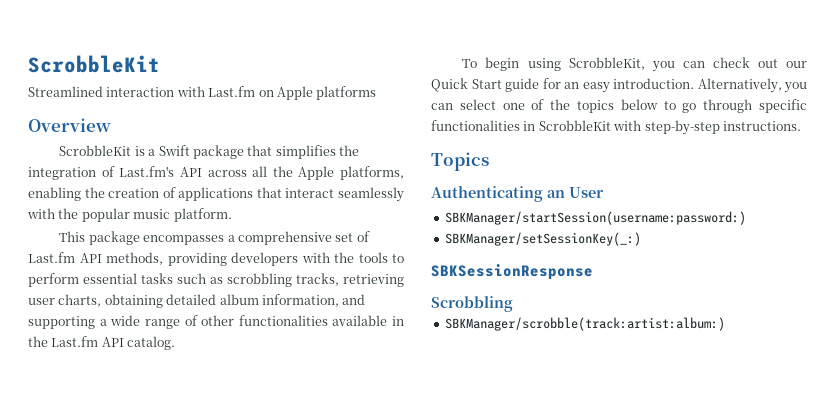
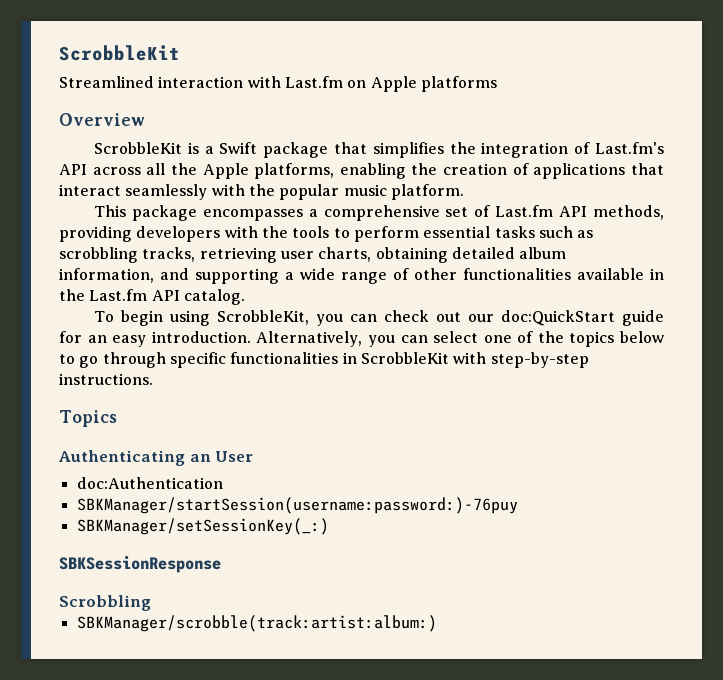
[431,78,502,92] Quick Start -> [500,310,615,326] doc:QuickStart
[444,211,746,225] SBKManager/startSession(username:password:) -> [76,477,223,489] [76,497,518,514] doc:Authentication // SBKManager/startSession(username:password:)-76puy

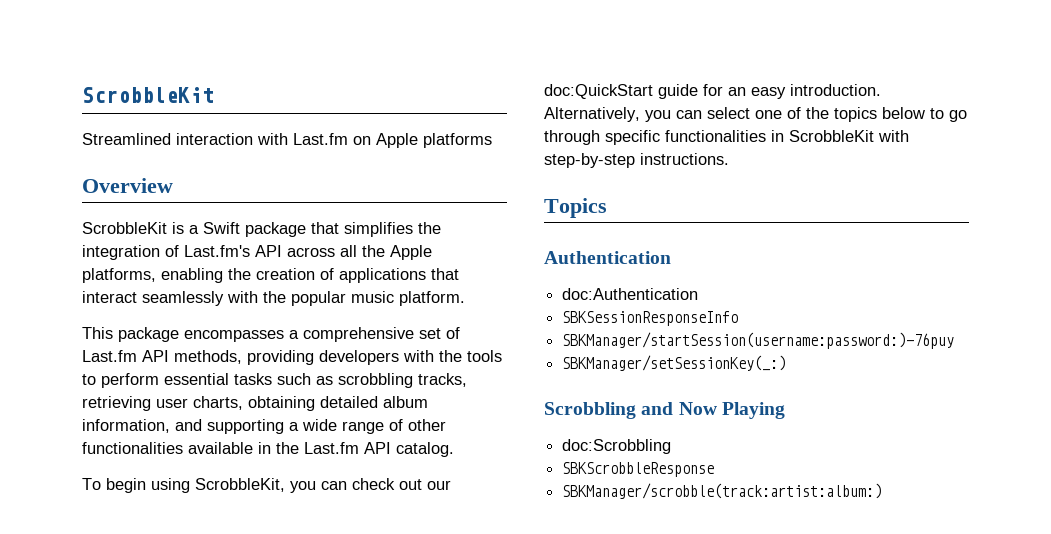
[58,450,254,466] Authenticating an User -> [544,251,671,264] Authentication
(223, 483) none -> [562,311,739,326] // SBKSessionResponseInfo
[59,555,221,573] [59,595,151,611] SBKSessionResponse // Scrobbling -> [544,402,785,419] [562,439,672,454] [562,462,715,477] Scrobbling and Now Playing // doc:Scrobbling // SBKScrobbleResponse

